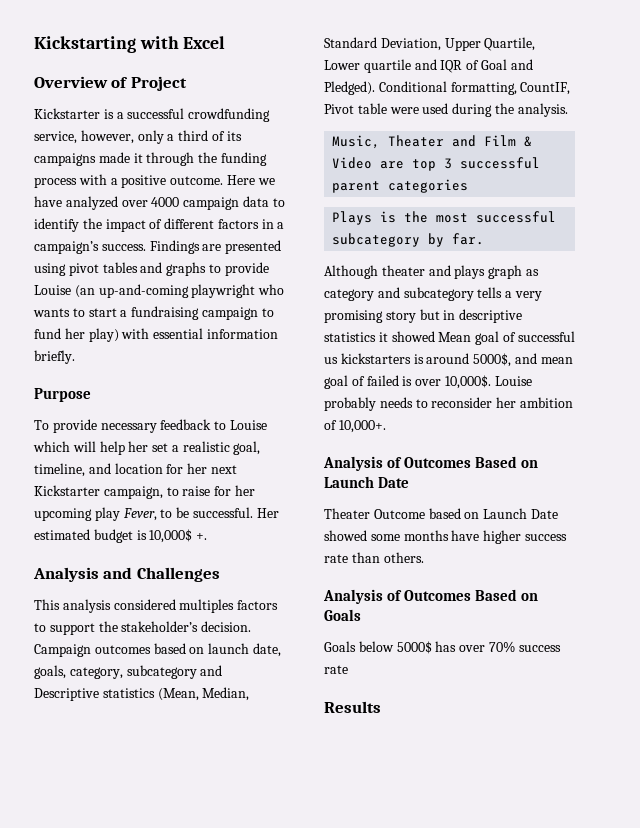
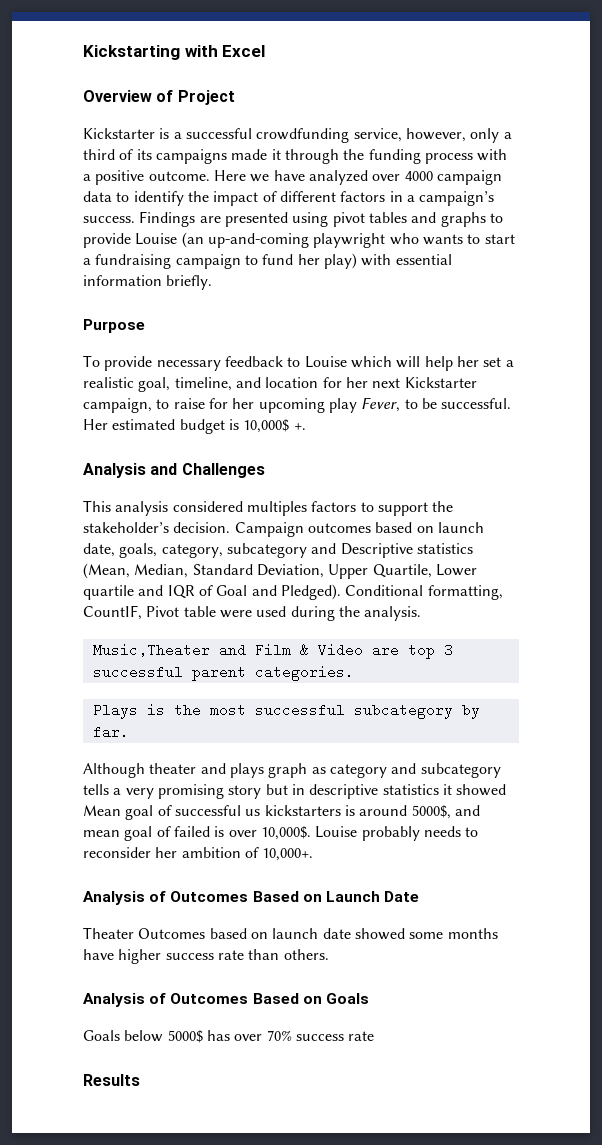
[332,135,445,149] Music, Theater -> [92,643,210,657] Music,Theater
[388,179,469,193] categories -> [254,665,354,681] categories.
[373,508,558,519] Outcome based on Launch Date -> [138,928,351,939] Outcomes based on launch date

